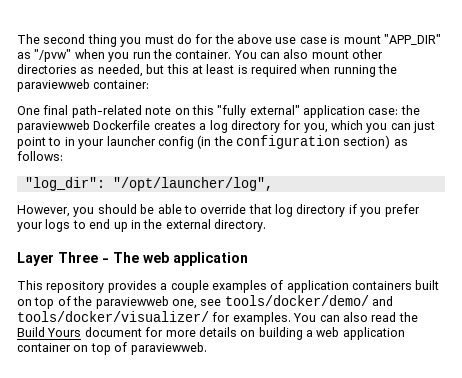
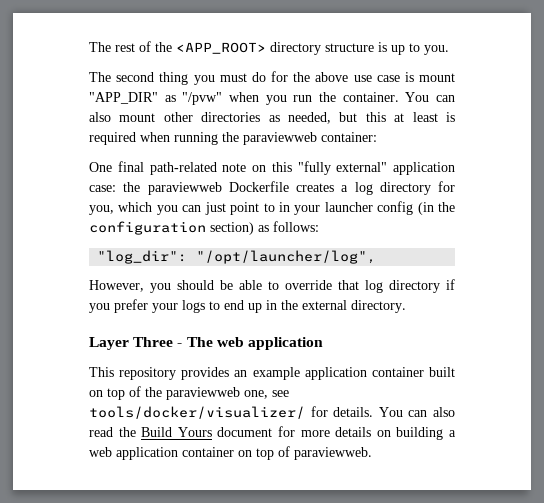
[17,34,40,44] The -> [89,41,449,55] [89,72,111,82] The rest of the <APP_ROOT> directory structure is up to you. // The
[160,280,412,293] a couple examples of application containers -> [234,367,424,380] an example application container
[224,295,393,306] tools/docker/demo/ and -> (289, 393) none
[232,312,291,325] examples. -> [333,407,374,417] details.

